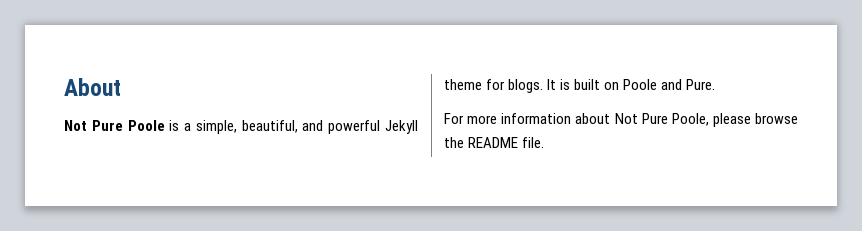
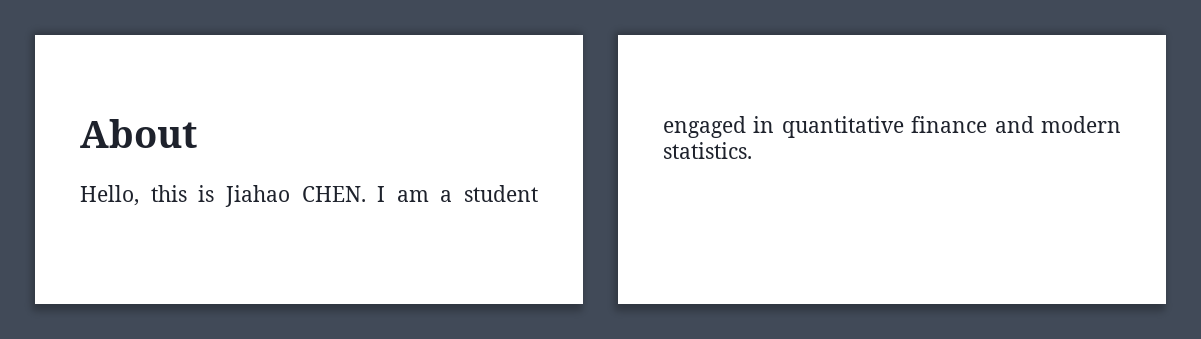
[64,120,418,134] [444,79,716,93] [444,113,798,127] [444,137,545,148] Not Pure Poole is a simple, beautiful, and powerful Jekyll theme for blogs. It is built on Poole and Pure. // For more information about Not Pure Poole, please browse the README file. -> [80,185,538,207] [663,116,1121,138] [663,142,752,159] Hello, this is Jiahao CHEN. I am a student engaged in quantitative finance and modern statistics.

